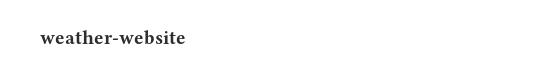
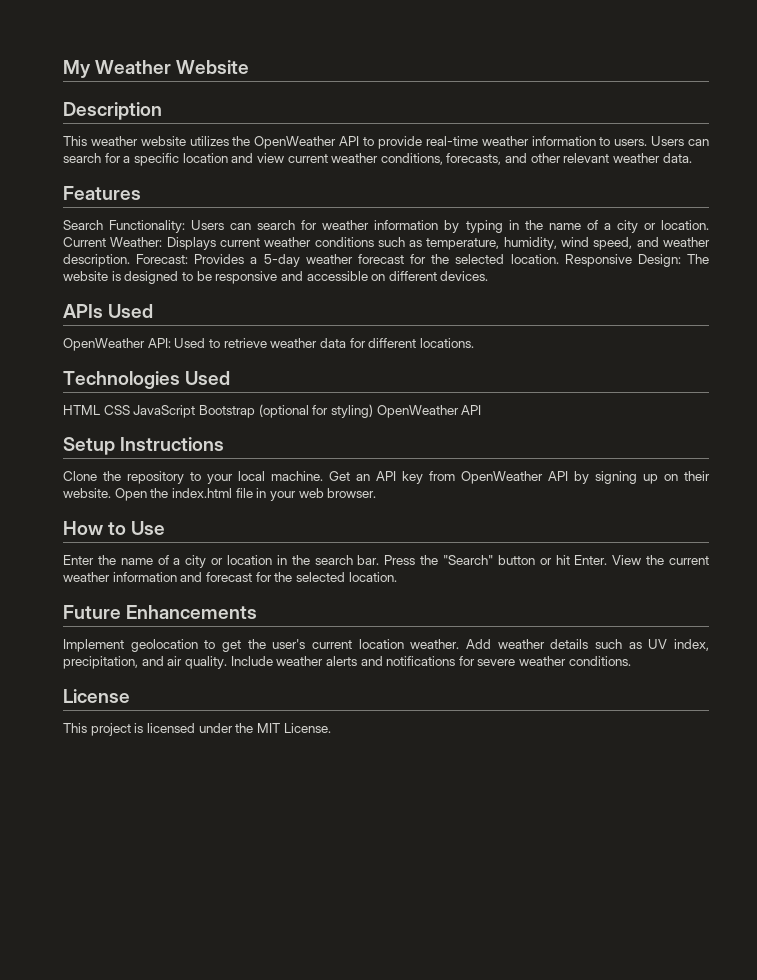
[40,30,186,45] weather-website -> [63,60,250,78] [63,102,162,120] [63,136,709,149] [63,153,692,166] [63,186,141,200] [63,220,709,233] [63,237,710,250] [63,254,709,267] [63,271,489,284] [63,304,154,318] [63,338,474,351] [63,371,231,389] [63,404,482,418] [63,437,225,455] [63,471,710,484] [63,488,377,501] [63,521,166,535] [63,555,709,568] [63,572,397,582] [63,605,258,619] [63,639,709,652] [63,656,631,669] [63,689,130,703] [63,723,331,736] My Weather Website // Description // This weather website utilizes the OpenWeather API to provide real-time weather information to users. Users can search for a specific location and view current weather conditions, forecasts, and other relevant weather data. // Features // Search Functionality: Users can search for weather information by typing in the name of a city or location. Current Weather: Displays current weather conditions such as temperature, humidity, wind speed, and weather description. Forecast: Provides a 5-day weather forecast for the selected location. Responsive Design: The website is designed to be responsive and accessible on different devices. // APIs Used // OpenWeather API: Used to retrieve weather data for different locations. // Technologies Used // HTML CSS JavaScript Bootstrap (optional for styling) OpenWeather API // Setup Instructions // Clone the repository to your local machine. Get an API key from OpenWeather API by signing up on their website. Open the index.html file in your web browser. // How to Use // Enter the name of a city or location in the search bar. Press the "Search" button or hit Enter. View the current weather information and forecast for the selected location. // Future Enhancements // Implement geolocation to get the user's current location weather. Add weather details such as UV index, precipitation, and air quality. Include weather alerts and notifications for severe weather conditions. // License // This project is licensed under the MIT License.

